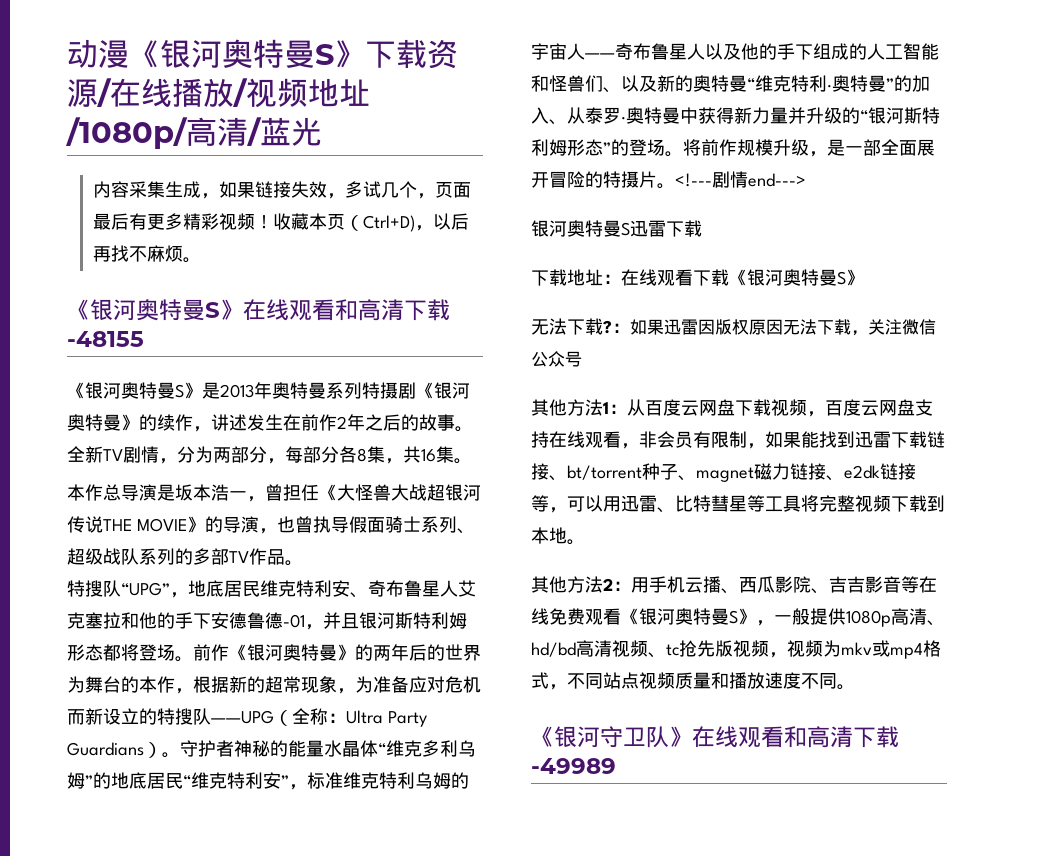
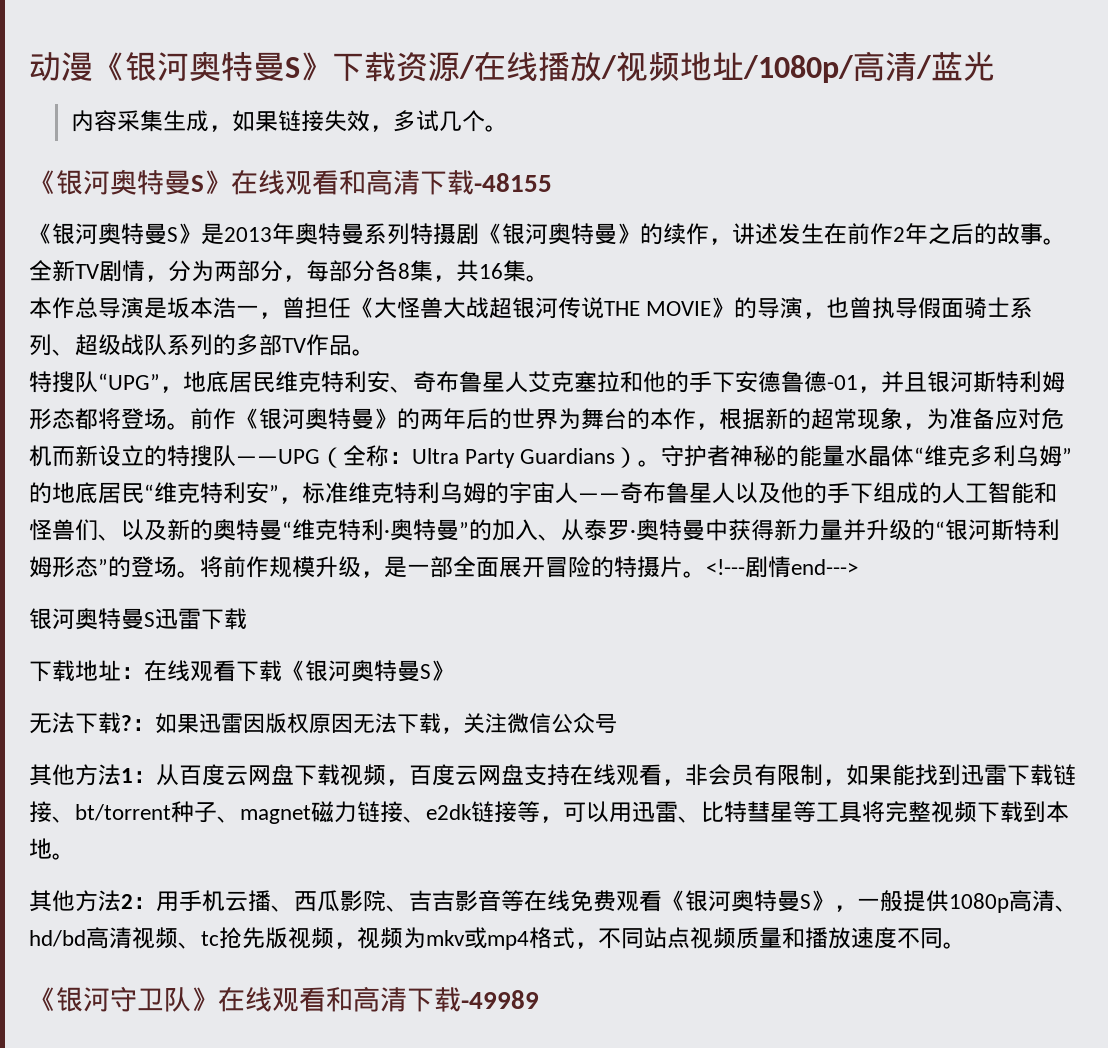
[416,182,471,199] [92,213,469,232] [92,245,183,262] ，页面最后有更多精彩视频！收藏本页（Ctrl+D)，以后再找不麻烦 -> (485, 121) none

